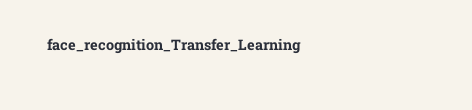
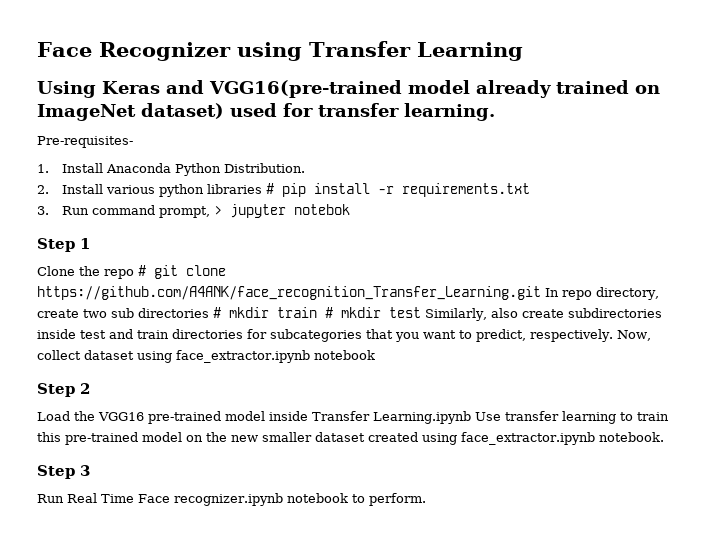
[47,38,301,54] face_recognition_Transfer_Learning -> [37,41,523,61] [37,80,660,98] [37,103,495,121] [37,136,133,148] [37,163,305,176] [37,183,530,197] [37,204,350,218] [37,238,90,252] [37,265,226,279] [37,286,659,300] [37,307,662,321] [37,329,651,342] [37,350,375,363] [37,383,90,397] [37,411,669,424] [37,432,664,445] [37,465,90,479] [37,493,426,506] Face Recognizer using Transfer Learning // Using Keras and VGG16(pre-trained model already trained on ImageNet dataset) used for transfer learning. // Pre-requisites- // 1. Install Anaconda Python Distribution. // 2. Install various python libraries # pip install -r requirements.txt // 3. Run command prompt, > jupyter notebok // Step 1 // Clone the repo # git clone https://github.com/A4ANK/face_recognition_Transfer_Learning.git In repo directory, create two sub directories # mkdir train # mkdir test Similarly, also create subdirectories inside test and train directories for subcategories that you want to predict, respectively. Now, collect dataset using face_extractor.ipynb notebook // Step 2 // Load the VGG16 pre-trained model inside Transfer Learning.ipynb Use transfer learning to train this pre-trained model on the new smaller dataset created using face_extractor.ipynb notebook. // Step 3 // Run Real Time Face recognizer.ipynb notebook to perform.

